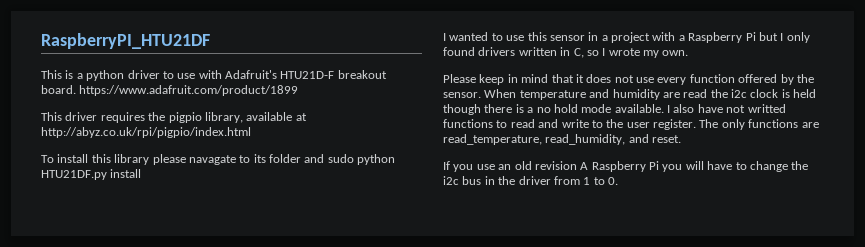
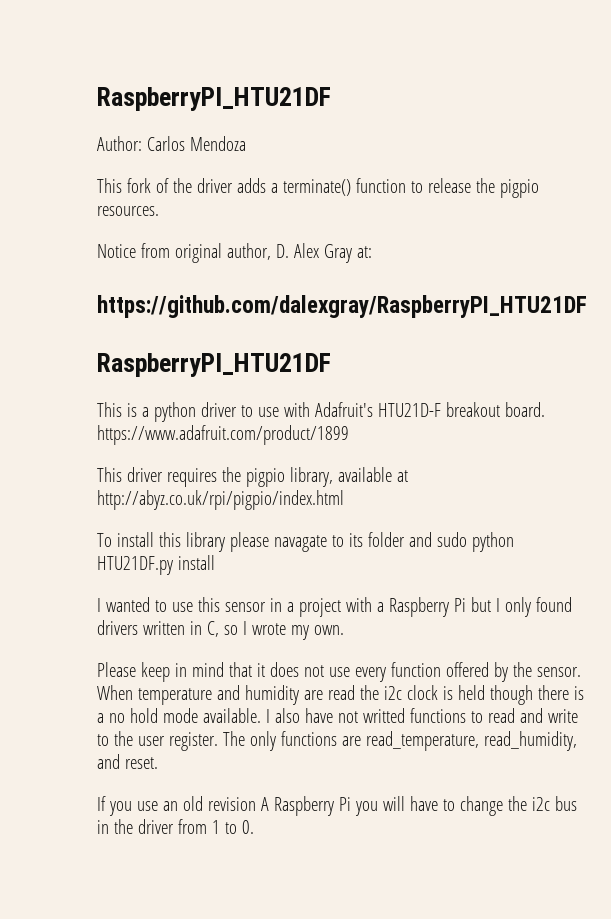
[41,33,210,49] RaspberryPI_HTU21DF -> [97,87,331,111] [97,136,246,151] [97,178,539,198] [97,206,159,216] [97,243,372,263] [97,295,587,318] [97,353,331,377] RaspberryPI_HTU21DF // Author: Carlos Mendoza // This fork of the driver adds a terminate() function to release the pigpio resources. // Notice from original author, D. Alex Gray at: // https://github.com/dalexgray/RaspberryPI_HTU21DF // RaspberryPI_HTU21DF

